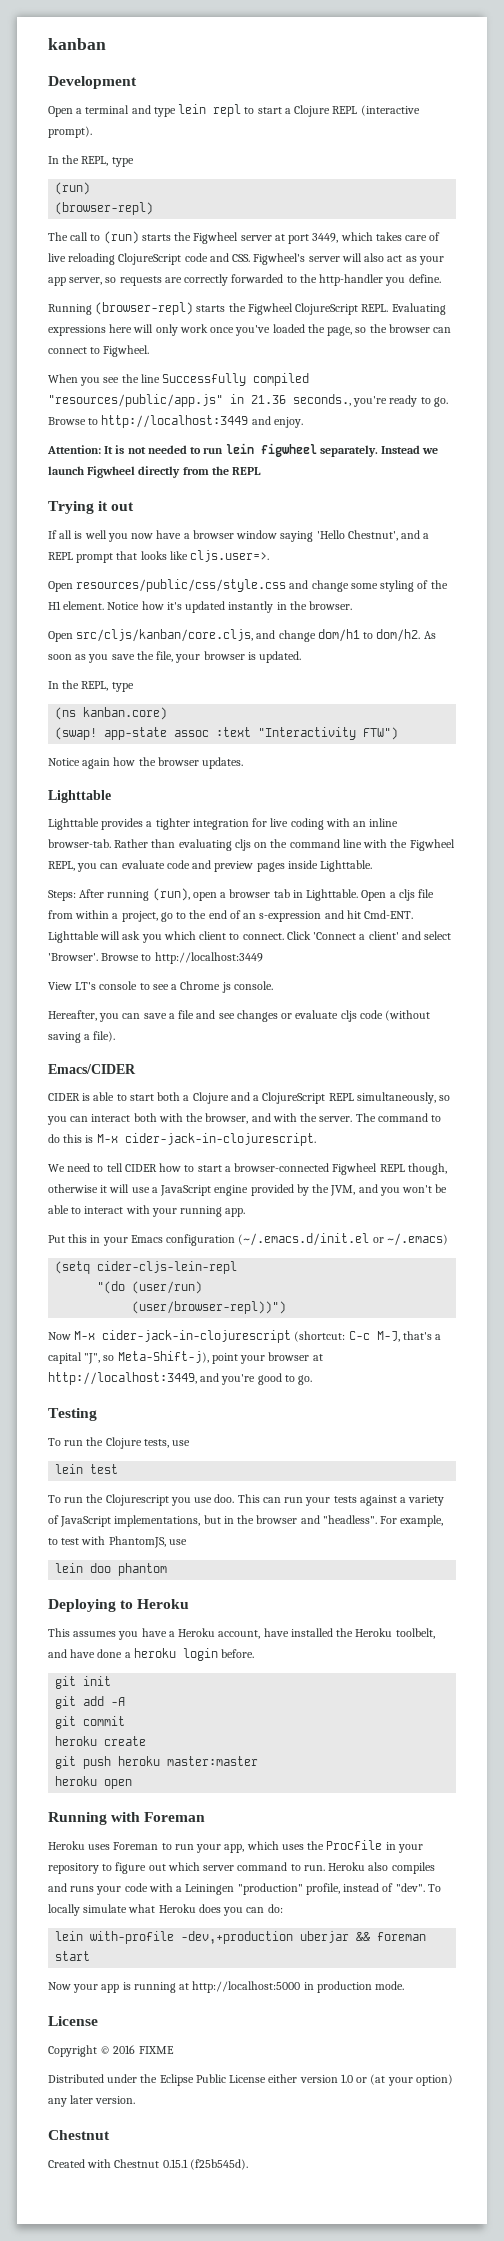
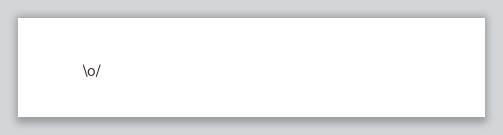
[48,38,106,50] [48,76,137,89] [48,104,420,117] [48,126,92,138] [48,155,134,167] [55,182,91,195] [55,202,154,215] [48,231,441,244] [48,253,444,265] [48,274,441,286] [48,302,446,315] [48,324,452,336] [48,345,150,357] [48,373,310,386] [48,394,448,407] [48,415,303,428] [47,443,439,457] [48,466,262,478] [48,501,135,514] [48,530,430,542] [48,550,270,563] [48,579,448,592] [48,601,353,613] [48,629,436,642] [48,651,302,663] [48,680,134,692] [55,707,168,720] [55,727,399,740] [48,757,244,769] [48,790,111,803] [48,818,399,830] [48,839,455,851] [48,860,373,872] [48,888,435,901] [48,910,414,922] [48,931,452,943] [48,952,263,964] [48,981,273,993] [48,1010,431,1022] [48,1031,116,1043] [48,1064,136,1074] [48,1092,451,1104] [47,1113,442,1125] [48,1133,316,1146] [48,1163,447,1175] [48,1184,448,1196] [48,1205,246,1217] [48,1233,448,1246] [55,1261,238,1274] [97,1281,203,1294] [132,1301,287,1314] [48,1330,442,1343] [48,1351,323,1364] [48,1372,313,1385] [48,1408,97,1421] [48,1437,191,1449] [55,1464,119,1474] [48,1494,445,1506] [48,1515,444,1527] [48,1536,187,1548] [55,1563,168,1576] [48,1599,190,1612] [48,1628,435,1640] [48,1648,255,1661] [55,1676,112,1689] [55,1696,126,1709] [55,1716,126,1729] [55,1736,147,1746] [55,1756,259,1769] [55,1776,133,1789] [48,1812,206,1825] [48,1840,423,1853] [48,1862,435,1874] [48,1883,441,1895] [48,1904,283,1916] [55,1931,427,1944] [55,1951,91,1961] [48,1981,405,1993] [48,2016,98,2026] [48,2045,174,2057] [48,2074,453,2086] [48,2095,136,2107] [48,2130,110,2140] [48,2159,248,2170] kanban // Development // Open a terminal and type lein repl to start a Clojure REPL (interactive prompt). // In the REPL, type // (run) // (browser-repl) // The call to (run) starts the Figwheel server at port 3449, which takes care of live reloading ClojureScript code and CSS. Figwheel's server will also act as your app server, so requests are correctly forwarded to the http-handler you define. // Running (browser-repl) starts the Figwheel ClojureScript REPL. Evaluating expressions here will only work once you've loaded the page, so the browser can connect to Figwheel. // When you see the line Successfully compiled "resources/public/app.js" in 21.36 seconds., you're ready to go. Browse to http://localhost:3449 and enjoy. // Attention: It is not needed to run lein figwheel separately. Instead we launch Figwheel directly from the REPL // Trying it out // If all is well you now have a browser window saying 'Hello Chestnut', and a REPL prompt that looks like cljs.user=>. // Open resources/public/css/style.css and change some styling of the H1 element. Notice how it's updated instantly in the browser. // Open src/cljs/kanban/core.cljs, and change dom/h1 to dom/h2. As soon as you save the file, your browser is updated. // In the REPL, type // (ns kanban.core) // (swap! app-state assoc :text "Interactivity FTW") // Notice again how the browser updates. // Lighttable // Lighttable provides a tighter integration for live coding with an inline browser-tab. Rather than evaluating cljs on the command line with the Figwheel REPL, you can evaluate code and preview pages inside Lighttable. // Steps: After running (run), open a browser tab in Lighttable. Open a cljs file from within a project, go to the end of an s-expression and hit Cmd-ENT. Lighttable will ask you which client to connect. Click 'Connect a client' and select 'Browser'. Browse to http://localhost:3449 // View LT's console to see a Chrome js console. // Hereafter, you can save a file and see changes or evaluate cljs code (without saving a file). // Emacs/CIDER // CIDER is able to start both a Clojure and a ClojureScript REPL simultaneously, so you can interact both with the browser, and with the server. The command to do this is M-x cider-jack-in-clojurescript. // We need to tell CIDER how to start a browser-connected Figwheel REPL though, otherwise it will use a JavaScript engine provided by the JVM, and you won't be able to interact with your running app. // Put this in your Emacs configuration (~/.emacs.d/init.el or ~/.emacs) // (setq cider-cljs-lein-repl // "(do (user/run) // (user/browser-repl))") // Now M-x cider-jack-in-clojurescript (shortcut: C-c M-J, that's a capital "J", so Meta-Shift-j), point your browser at http://localhost:3449, and you're good to go. // Testing // To run the Clojure tests, use // lein test // To run the Clojurescript you use doo. This can run your tests against a variety of JavaScript implementations, but in the browser and "headless". For example, to test with PhantomJS, use // lein doo phantom // Deploying to Heroku // This assumes you have a Heroku account, have installed the Heroku toolbelt, and have done a heroku login before. // git init // git add -A // git commit // heroku create // git push heroku master:master // heroku open // Running with Foreman // Heroku uses Foreman to run your app, which uses the Procfile in your repository to figure out which server command to run. Heroku also compiles and runs your code with a Leiningen "production" profile, instead of "dev". To locally simulate what Heroku does you can do: // lein with-profile -dev,+production uberjar && foreman start // Now your app is running at http://localhost:5000 in production mode. // License // Copyright © 2016 FIXME // Distributed under the Eclipse Public License either version 1.0 or (at your option) any later version. // Chestnut // Created with Chestnut 0.15.1 (f25b545d). -> [82,64,101,78] \o/

